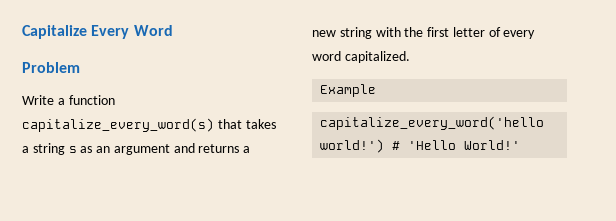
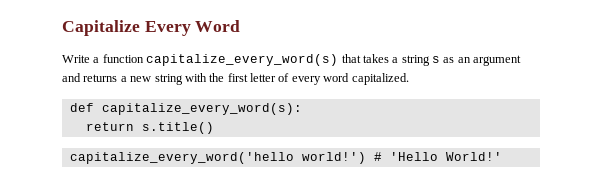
[22,62,80,73] // Problem -> (241, 26) none
[320,84,377,97] Example -> [69,103,302,115] [85,122,214,134] def capitalize_every_word(s): // return s.title()

